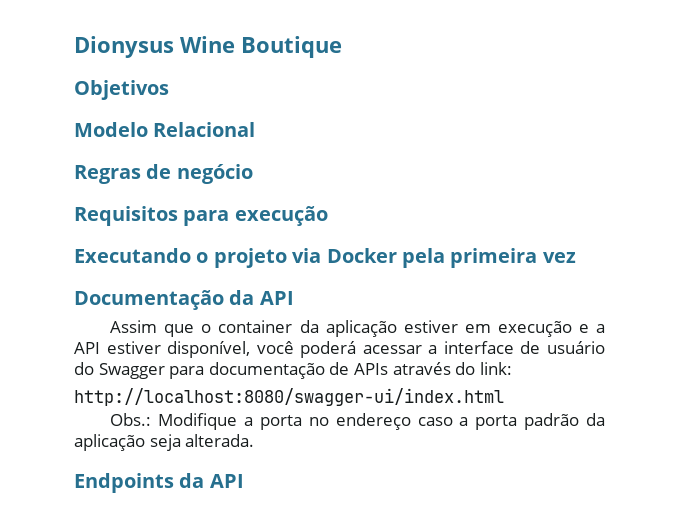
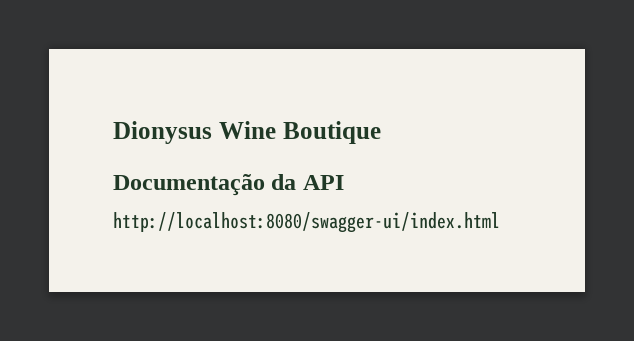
[74,80,169,100] [74,122,256,137] [74,164,253,184] [74,206,328,226] [74,248,576,268] [74,290,294,310] [110,320,606,337] [74,341,605,358] [74,362,512,379] [74,388,504,406] [110,413,605,430] [74,434,255,451] [74,473,244,493] Objetivos // Modelo Relacional // Regras de negócio // Requisitos para execução // Executando o projeto via Docker pela primeira vez // Documentação da API // Assim que o container da aplicação estiver em execução e a API estiver disponível, você poderá acessar a interface de usuário do Swagger para documentação de APIs através do link: // http://localhost:8080/swagger-ui/index.html // Obs.: Modifique a porta no endereço caso a porta padrão da aplicação seja alterada. // Endpoints da API -> [113,174,344,196] [113,212,500,233] Documentação da API // http://localhost:8080/swagger-ui/index.html

